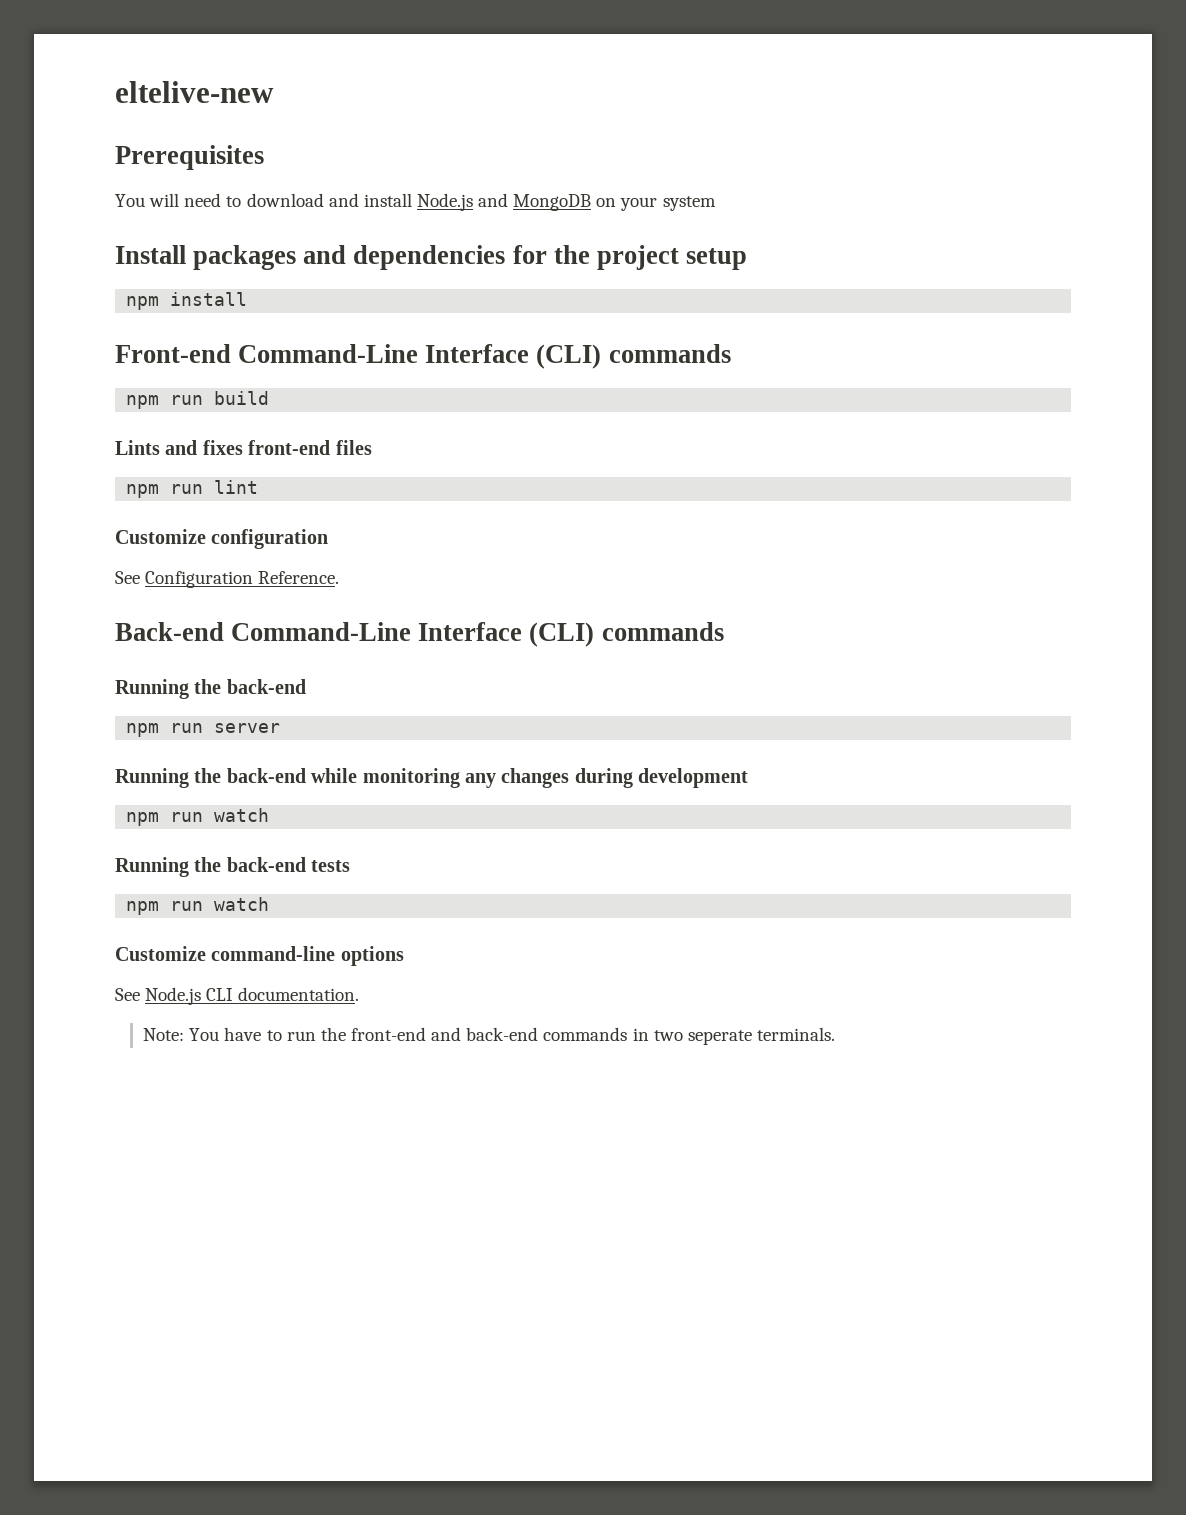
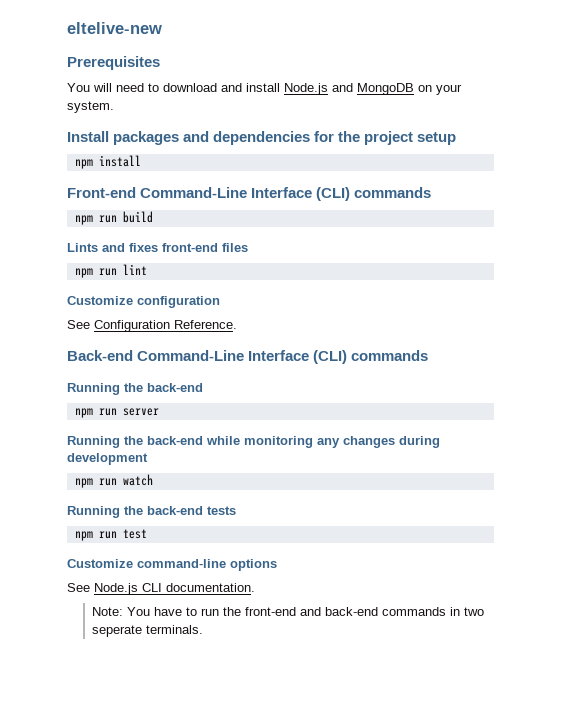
[662,196,716,211] system -> [67,101,114,113] system.
[214,897,270,911] watch -> [122,529,147,539] test

